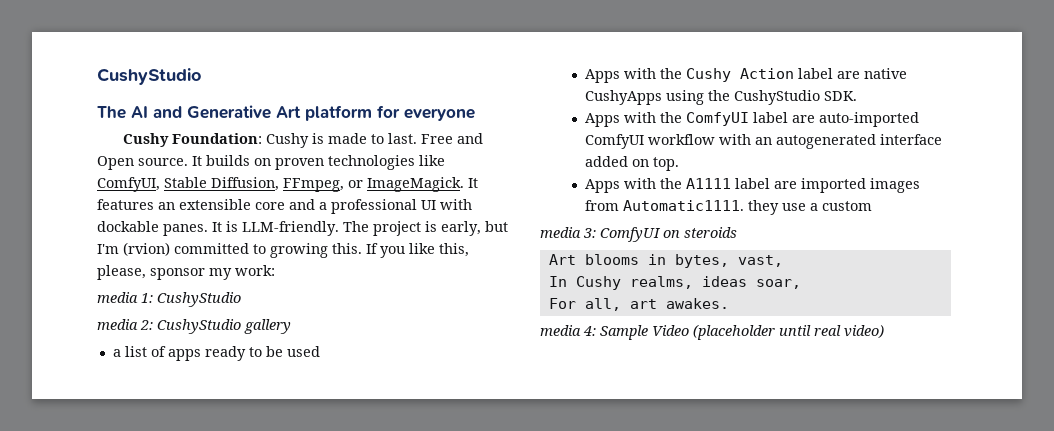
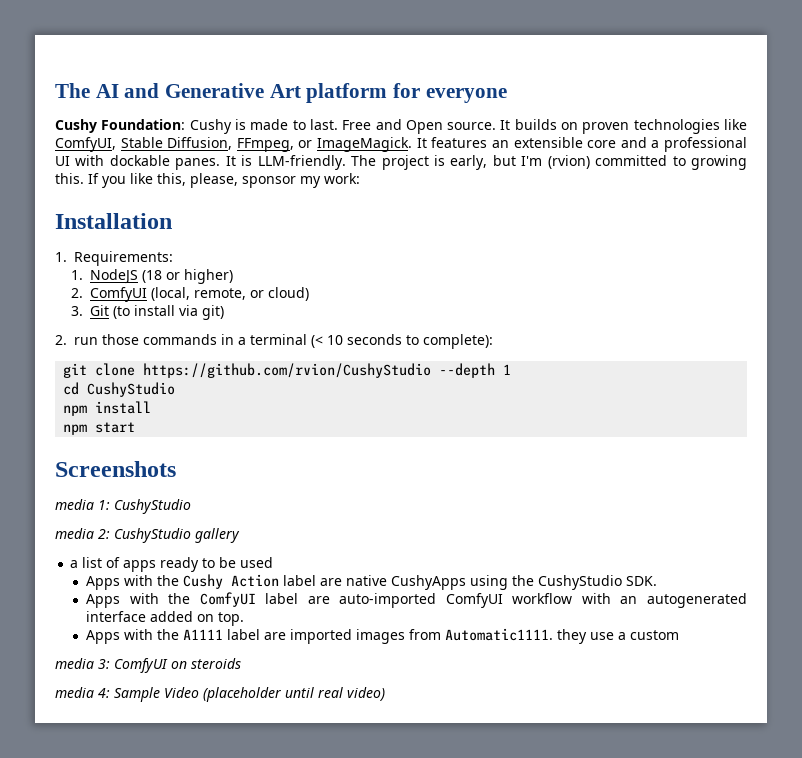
[97,68,202,85] CushyStudio // -> (55, 90) none
(275, 270) none -> [55,213,172,229] [55,251,173,266] [70,269,233,284] [70,287,309,302] [70,305,224,320] [55,334,493,349] [63,363,512,378] [63,382,176,397] [63,401,152,416] [63,422,136,435] [55,461,176,477] // Installation // 1. Requirements: // 1. NodeJS (18 or higher) // 2. ComfyUI (local, remote, or cloud) // 3. Git (to install via git) // 2. run those commands in a terminal (< 10 seconds to complete): // git clone https://github.com/rvion/CushyStudio --depth 1 // cd CushyStudio // npm install // npm start // Screenshots
[548,254,783,268] [548,276,801,290] [548,298,729,311] // Art blooms in bytes, vast, // In Cushy realms, ideas soar, // For all, art awakes. -> (241, 663) none

